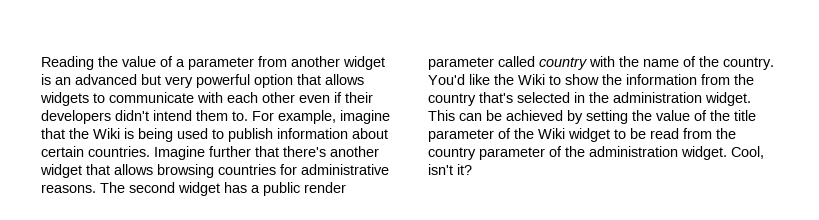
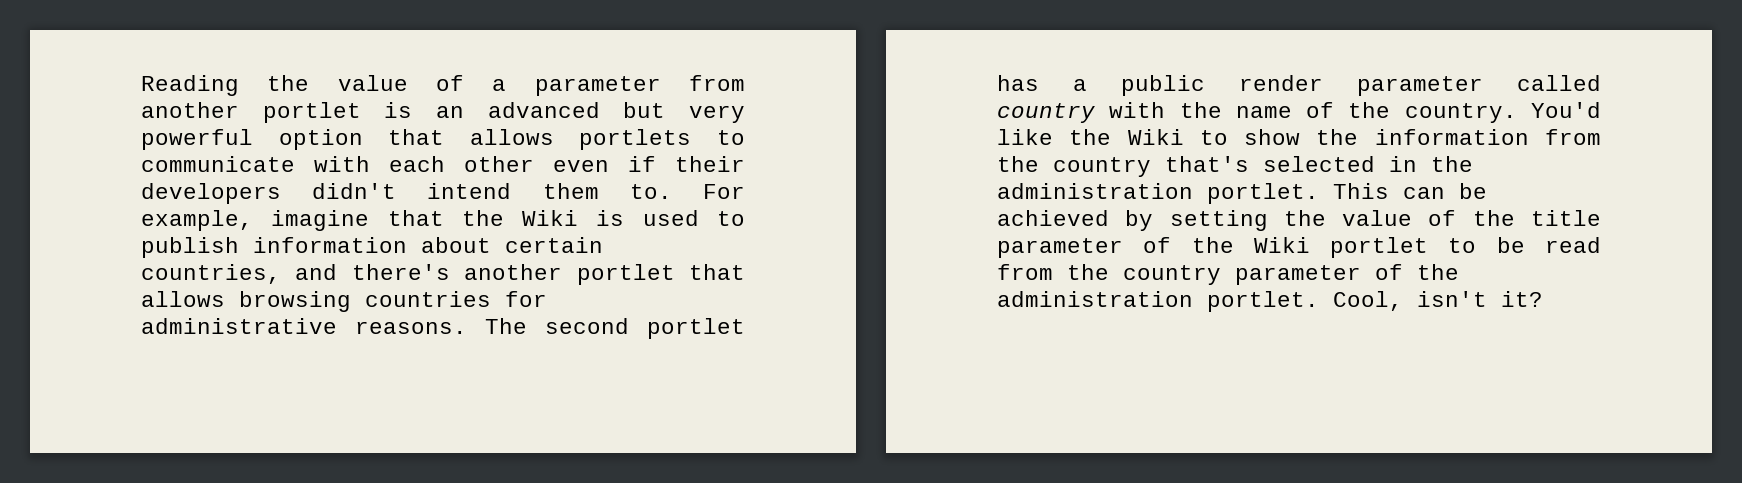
[343,56,385,70] widget -> [262,102,361,123] portlet
[40,92,89,106] widgets -> [579,129,692,150] portlets
[138,128,173,142] being -> (625, 218) none
[88,146,279,160] countries. Imagine further that -> [141,264,338,284] countries, and
[40,164,82,178] widget -> [576,264,675,285] portlet
[178,182,220,196] widget -> [647,318,745,339] portlet
[705,92,751,106] widget. -> [1207,183,1319,204] portlet.
[568,128,610,142] widget -> [1330,237,1429,258] portlet
[681,146,727,160] widget. -> [1207,291,1319,312] portlet.

